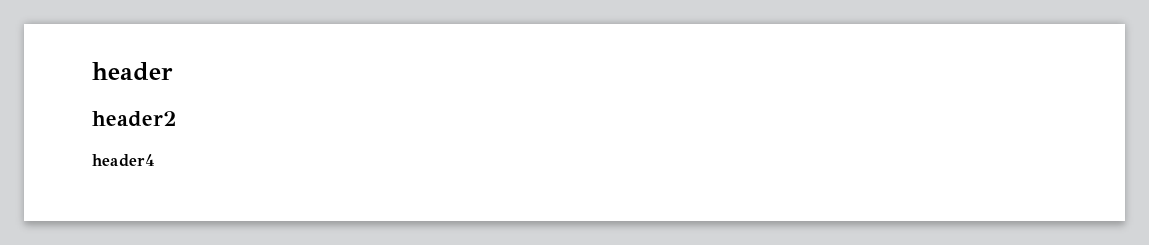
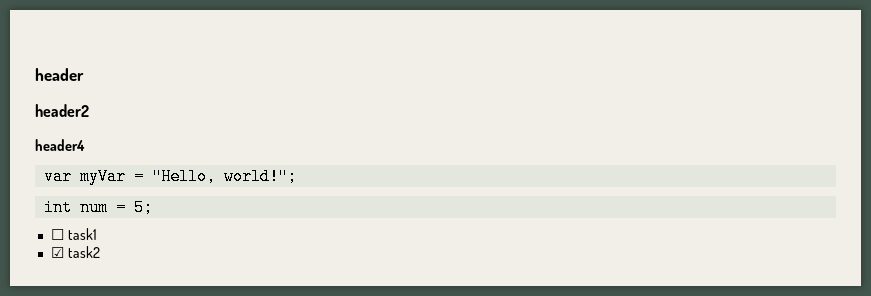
(155, 160) none -> [43,168,297,185] [43,199,153,216] [50,228,97,240] [50,246,100,258] // var myVar = "Hello, world!"; // int num = 5; // ☐ task1 // ☑ task2

